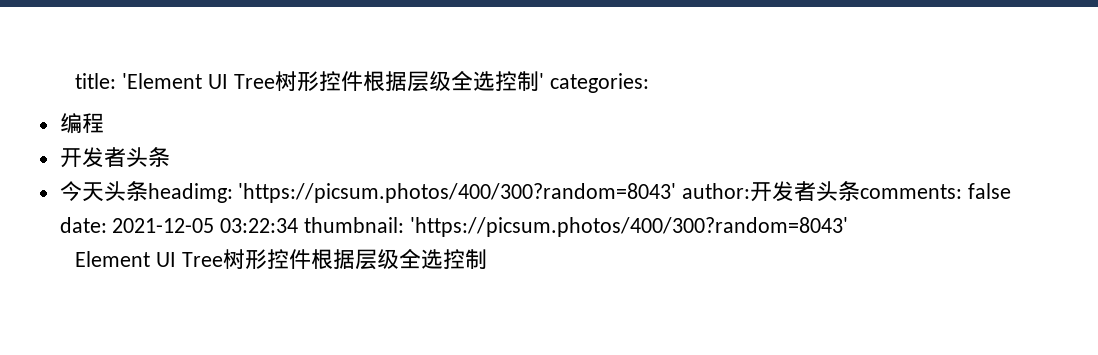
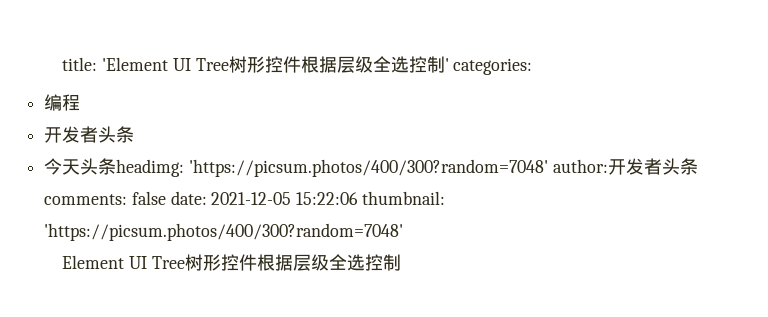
[238,183,677,203] 'https://picsum.photos/400/300?random=8043' -> [188,159,548,177] 'https://picsum.photos/400/300?random=7048'
[220,217,848,237] 03:22:34 thumbnail: 'https://picsum.photos/400/300?random=8043' -> [296,191,445,205] [44,223,404,241] 15:22:06 thumbnail: 'https://picsum.photos/400/300?random=7048'

